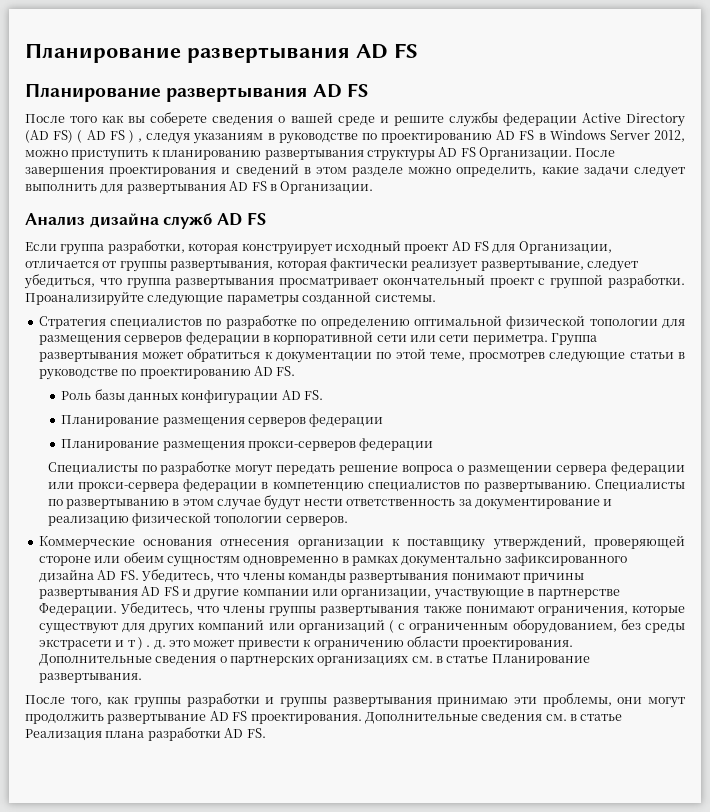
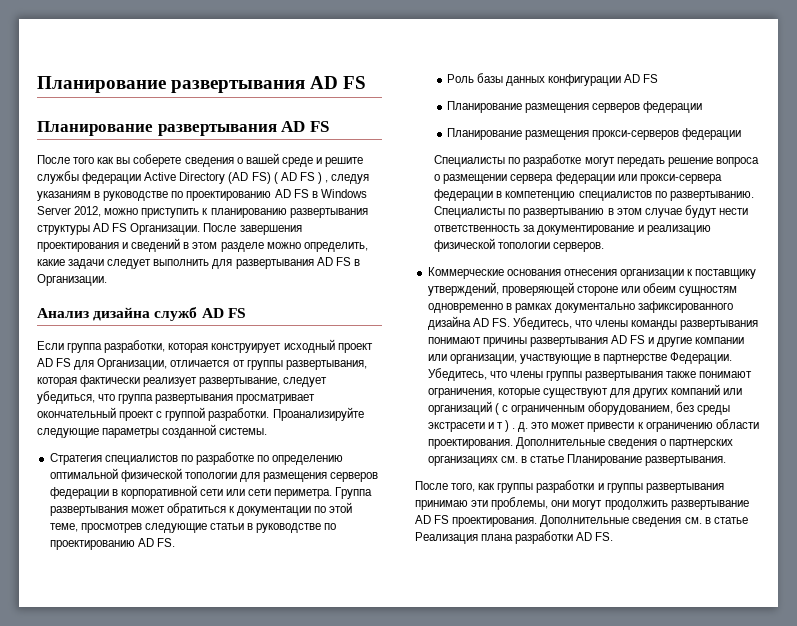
[304,390,324,400] FS. -> [643,74,659,83] FS

